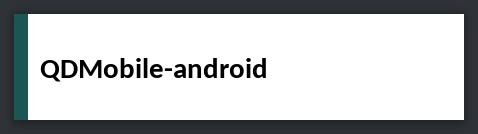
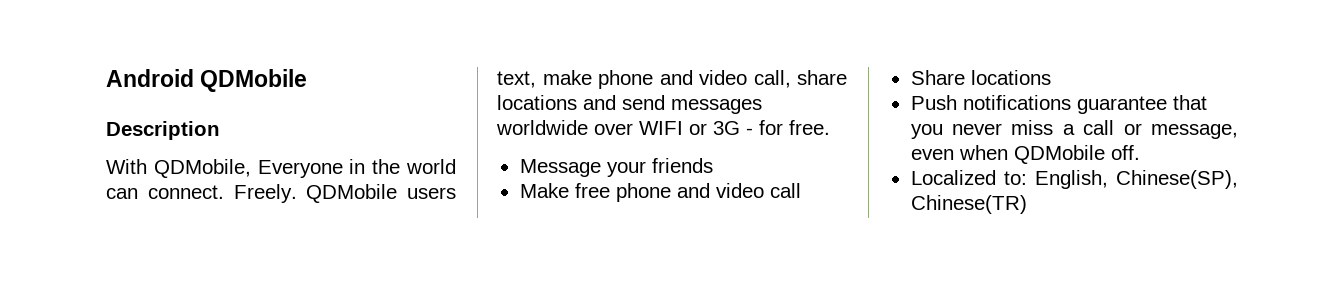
[40,58,268,82] QDMobile-android -> [106,69,308,92] [106,121,220,140] [106,159,457,178] [106,184,456,203] [497,70,847,89] [497,95,762,114] [496,120,830,135] [519,158,713,177] [519,183,801,202] [910,70,1051,85] [910,95,1207,114] [910,120,1238,139] [910,145,1140,164] [910,170,1238,189] [910,195,1027,214] Android QDMobile // Description // With QDMobile, Everyone in the world can connect. Freely. QDMobile users text, make phone and video call, share locations and send messages worldwide over WIFI or 3G - for free. // Message your friends // Make free phone and video call // Share locations // Push notifications guarantee that you never miss a call or message, even when QDMobile off. // Localized to: English, Chinese(SP), Chinese(TR)

